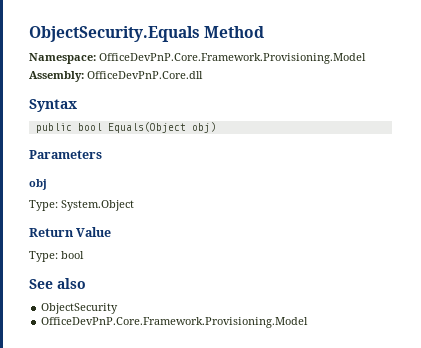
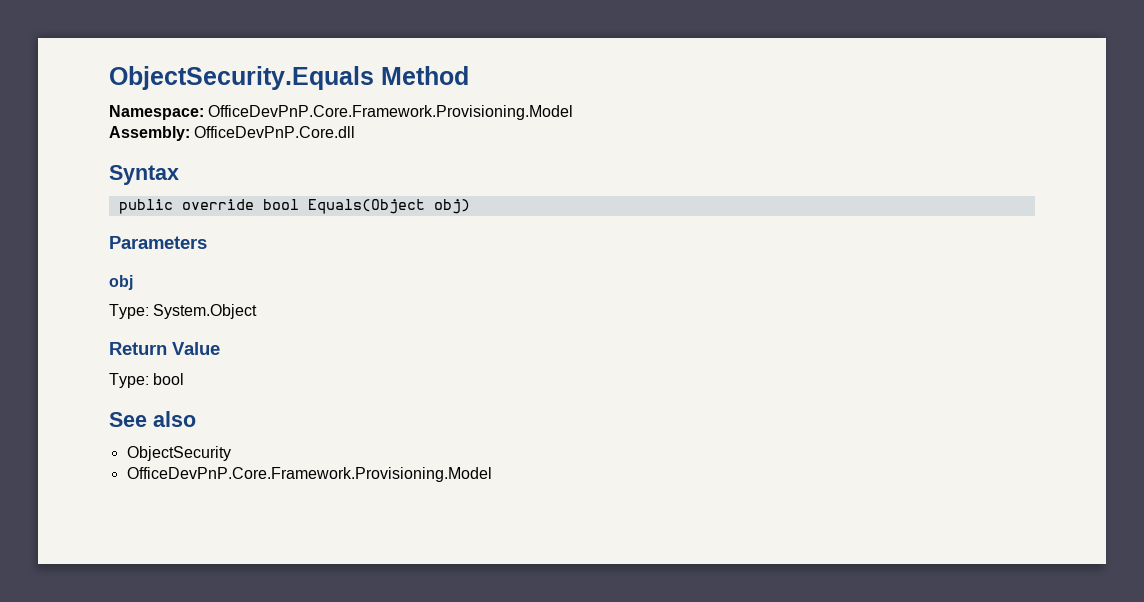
(72, 128) none -> [181,199,254,210] override

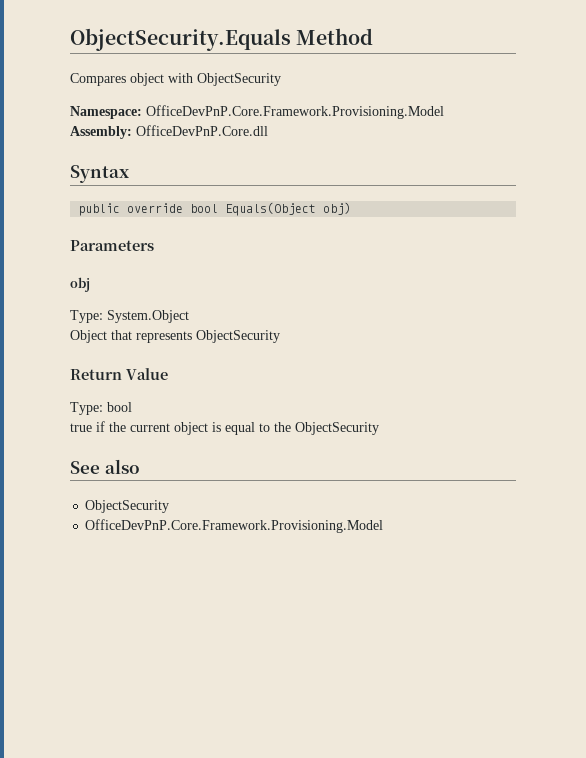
(469, 75) none -> [70,73,281,86] // Compares object with ObjectSecurity
(258, 311) none -> [70,330,280,343] // Object that represents ObjectSecurity
(185, 379) none -> [70,421,379,435] // true if the current object is equal to the ObjectSecurity

